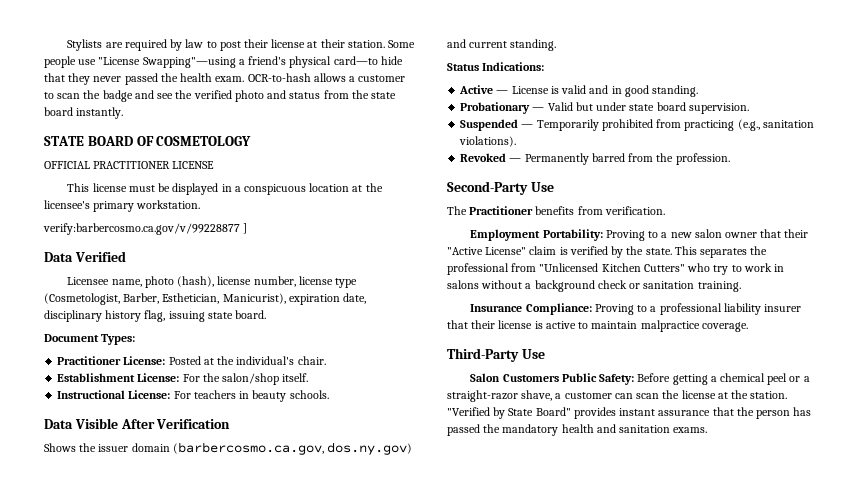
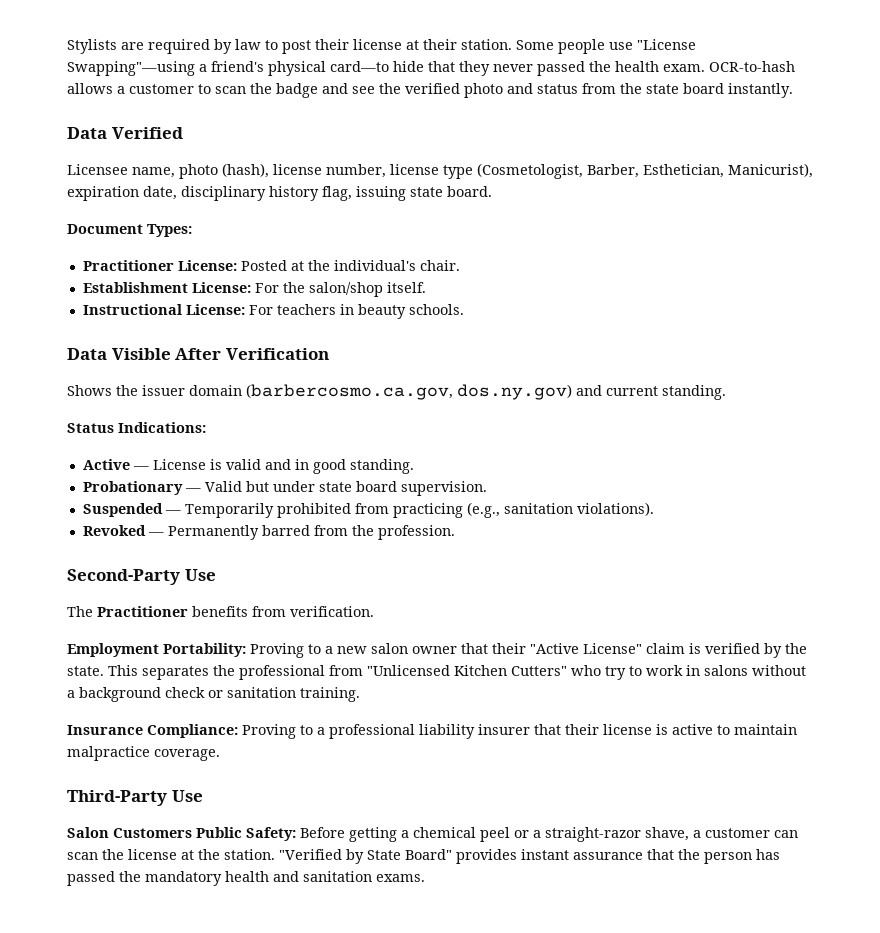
[44,136,252,146] [44,161,215,169] [67,183,383,195] [44,200,201,212] [43,223,248,235] // STATE BOARD OF COSMETOLOGY // OFFICIAL PRACTITIONER LICENSE // This license must be displayed in a conspicuous location at the licensee's primary workstation. // verify:barbercosmo.ca.gov/v/99228877 ] -> (793, 90) none

